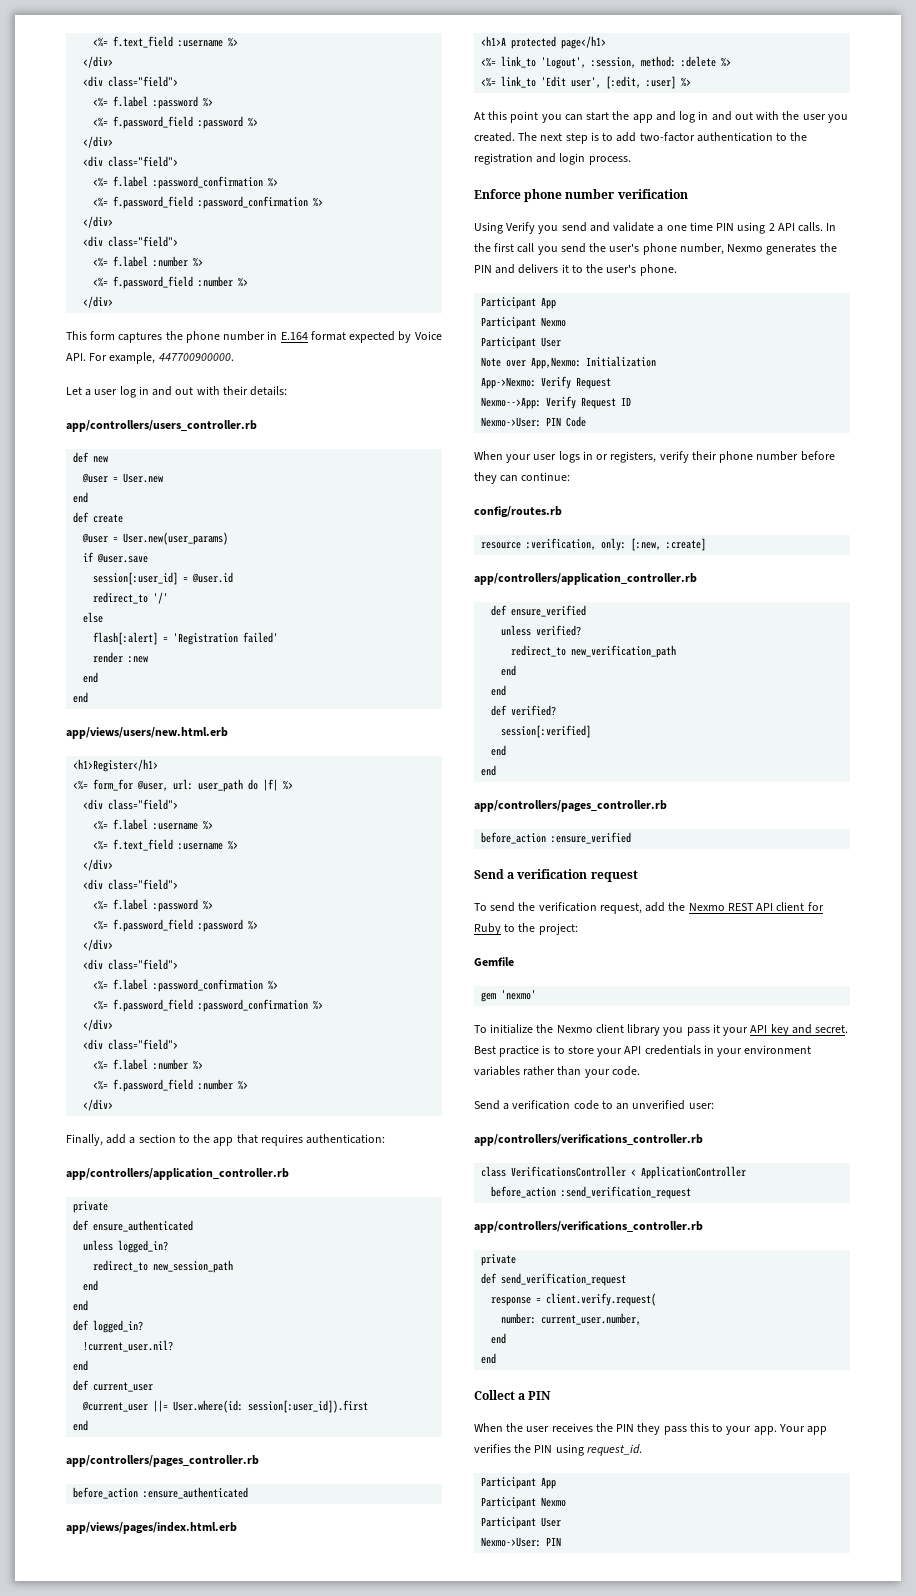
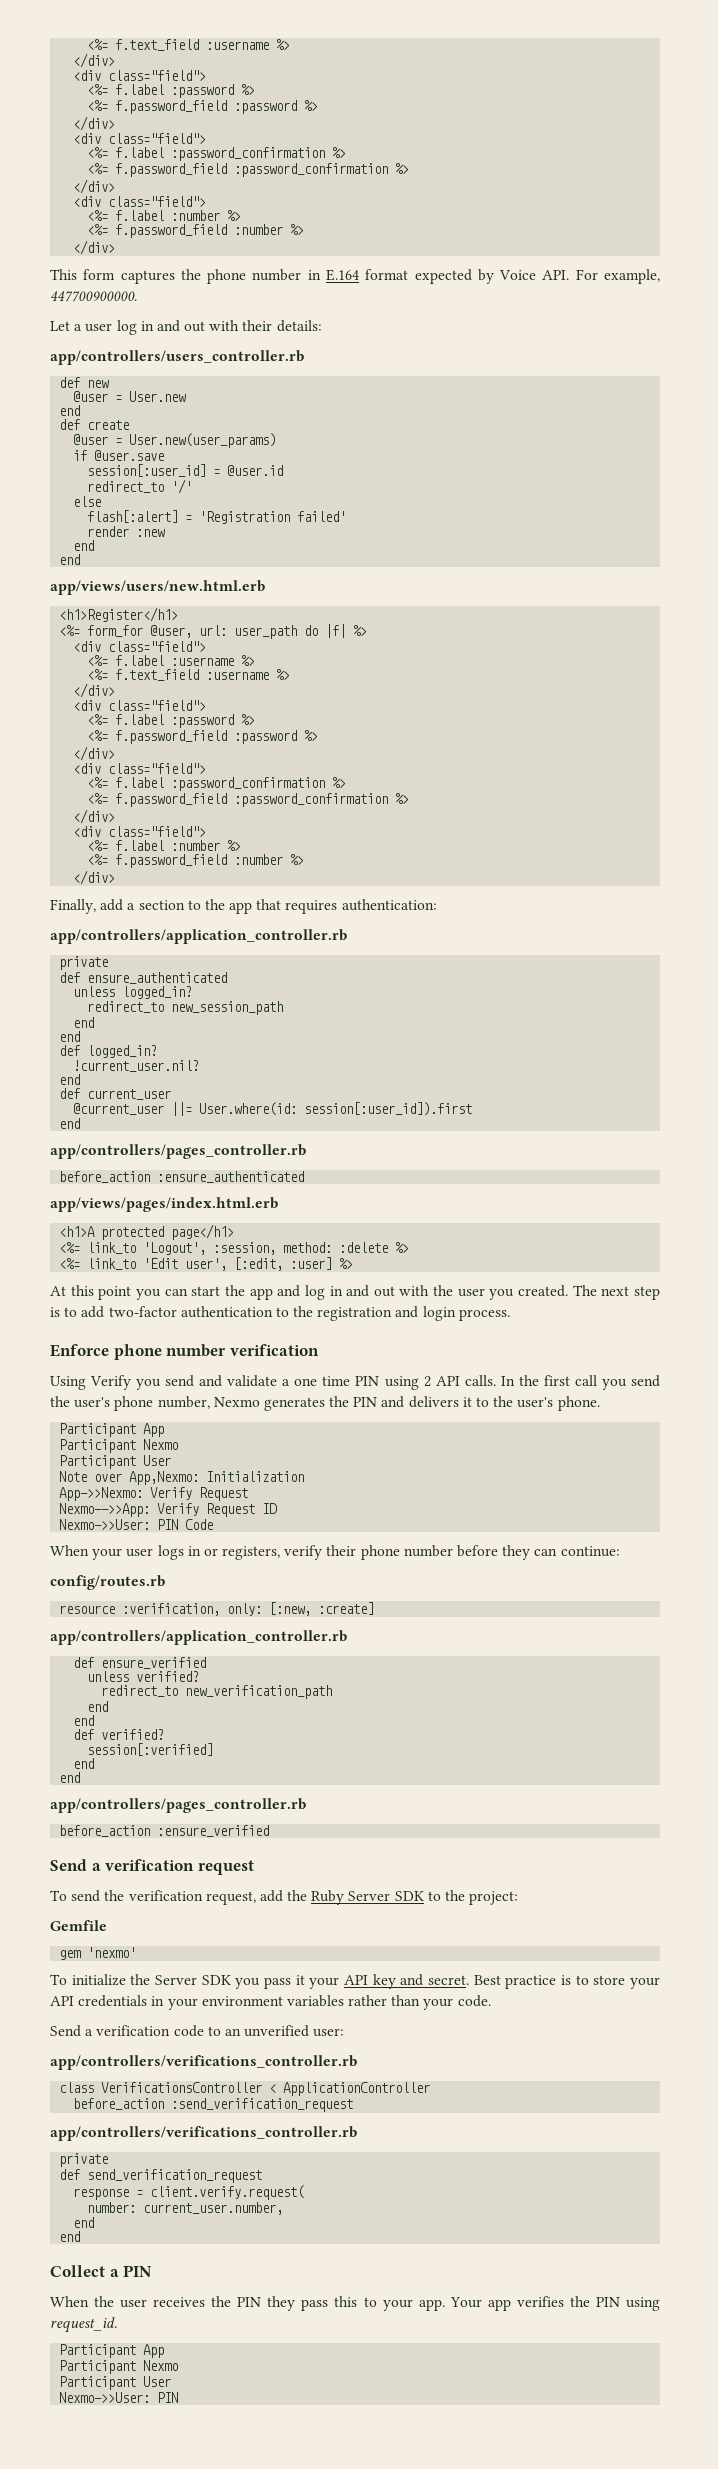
[481,377,537,389] App->Nexmo: -> [59,1487,144,1501] App->>Nexmo:
[481,397,542,409] Nexmo-->App: -> [59,1503,151,1517] Nexmo-->>App:
[481,417,542,427] Nexmo->User: -> [59,1519,151,1530] Nexmo->>User:
[688,902,824,911] [474,923,501,935] Nexmo REST API client for Ruby -> [311,1890,424,1905] Ruby Server SDK
[556,1024,661,1036] Nexmo client library -> [155,1975,231,1985] Server SDK
[481,1537,542,1547] Nexmo->User: -> [59,2392,151,2403] Nexmo->>User:

